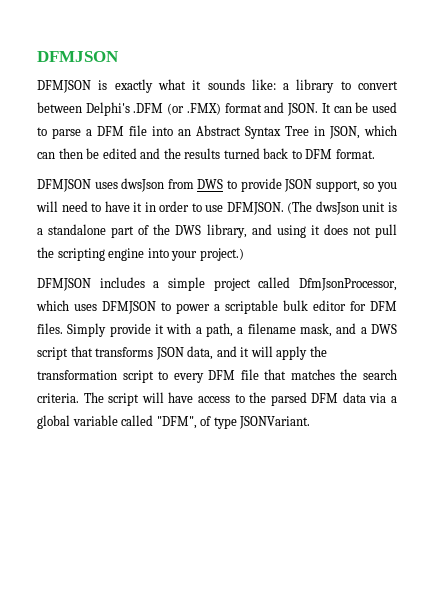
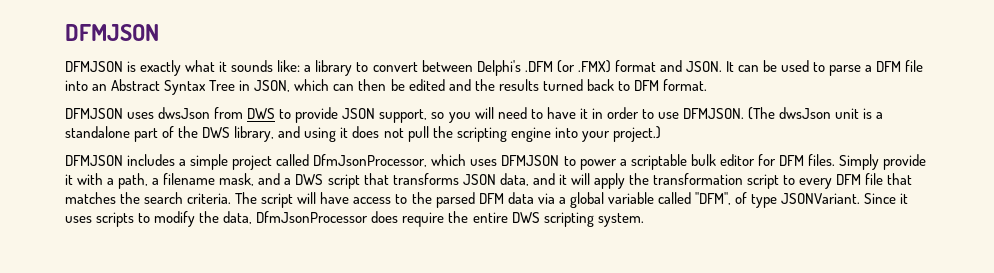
(311, 422) none -> [864,193,909,204] [65,211,644,227] Since it uses scripts to modify the data, DfmJsonProcessor does require the entire DWS scripting system.

